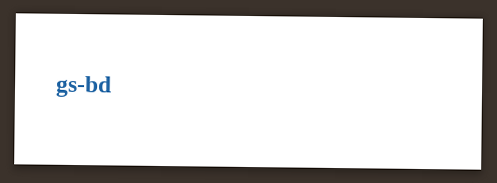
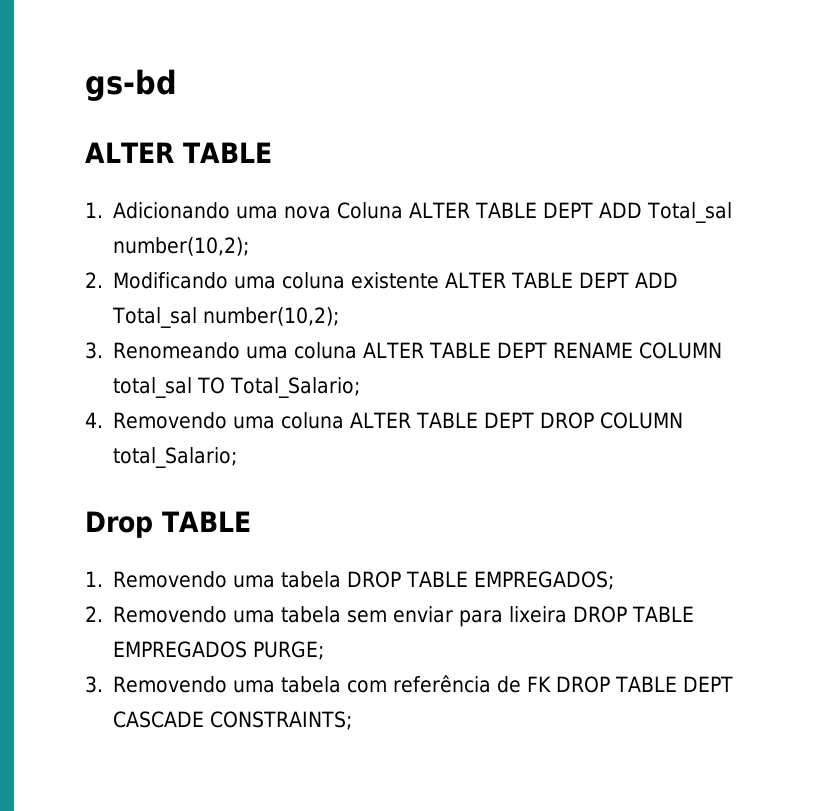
(112, 86) none -> [85,142,272,163] [85,202,733,223] [113,237,250,256] [85,272,679,289] [112,307,340,328] [85,342,723,359] [113,377,361,398] [85,412,684,429] [113,447,238,468] [85,511,251,538] [85,571,615,590] [85,606,695,627] [113,641,325,660] [85,675,734,693] [113,711,353,730] // ALTER TABLE // 1. Adicionando uma nova Coluna ALTER TABLE DEPT ADD Total_sal number(10,2); // 2. Modificando uma coluna existente ALTER TABLE DEPT ADD Total_sal number(10,2); // 3. Renomeando uma coluna ALTER TABLE DEPT RENAME COLUMN total_sal TO Total_Salario; // 4. Removendo uma coluna ALTER TABLE DEPT DROP COLUMN total_Salario; // Drop TABLE // 1. Removendo uma tabela DROP TABLE EMPREGADOS; // 2. Removendo uma tabela sem enviar para lixeira DROP TABLE EMPREGADOS PURGE; // 3. Removendo uma tabela com referência de FK DROP TABLE DEPT CASCADE CONSTRAINTS;

